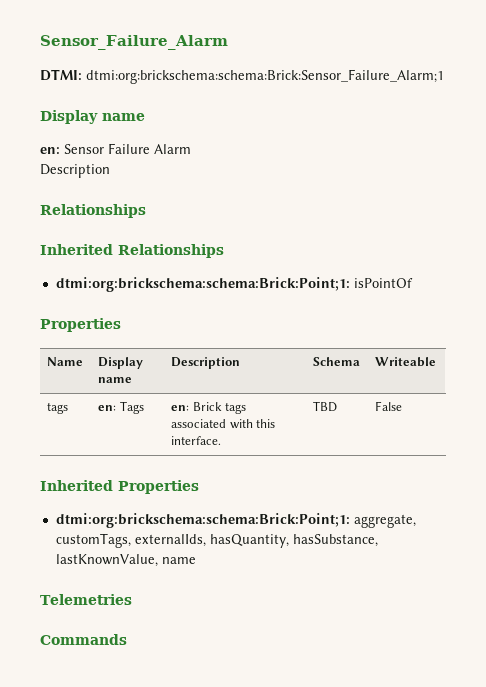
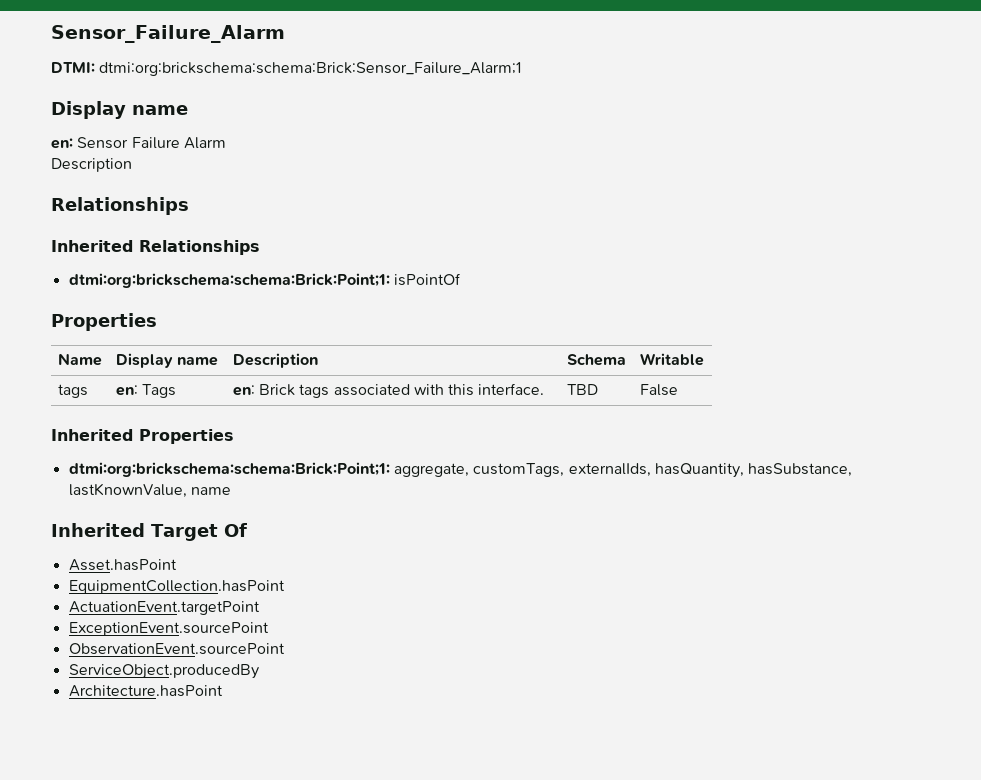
[375,357,437,367] Writeable -> [639,353,704,366] Writable
[40,594,132,605] [40,634,127,645] Telemetries // Commands -> [51,523,247,541] [68,559,177,571] [68,580,285,594] [68,601,260,615] [68,622,269,636] [68,643,285,655] [68,664,259,679] [68,685,223,697] Inherited Target Of // Asset.hasPoint // EquipmentCollection.hasPoint // ActuationEvent.targetPoint // ExceptionEvent.sourcePoint // ObservationEvent.sourcePoint // ServiceObject.producedBy // Architecture.hasPoint

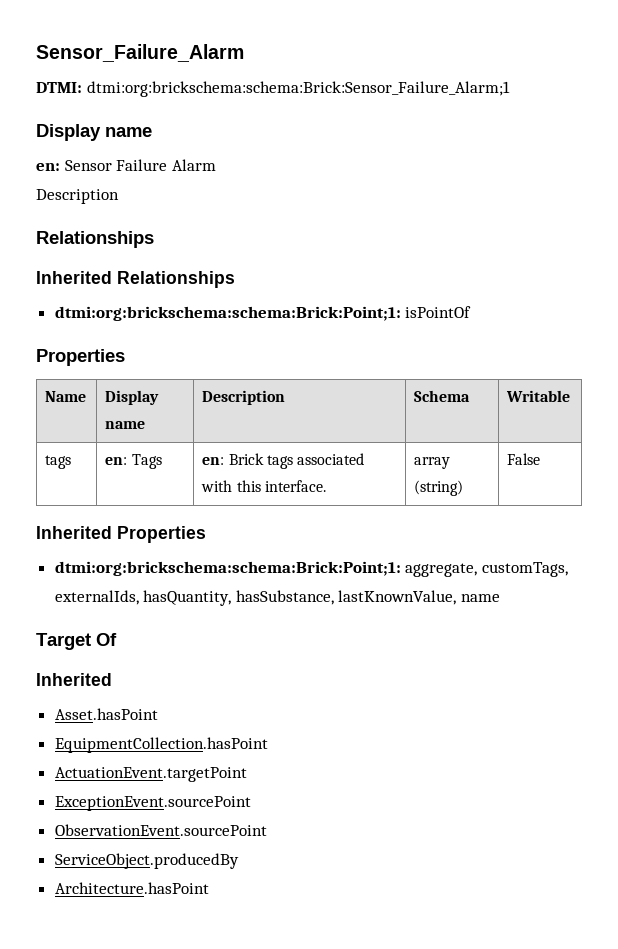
[566,384,598,395] TBD -> [414,457,451,469] [414,480,464,496] array (string)
[51,523,145,537] Inherited -> (501, 598) none
(247, 530) none -> [36,673,112,686] // Inherited

